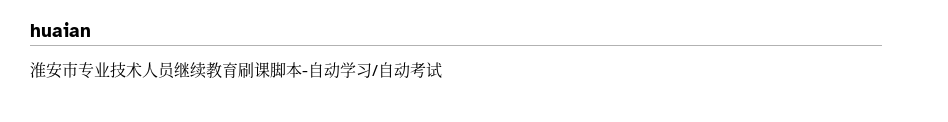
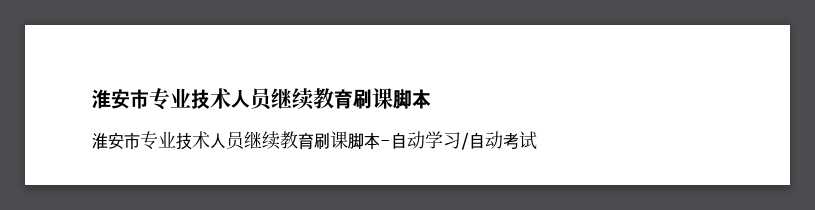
[30,22,91,37] huaian -> [92,88,431,111] 淮安市专业技术人员继续教育刷课脚本

